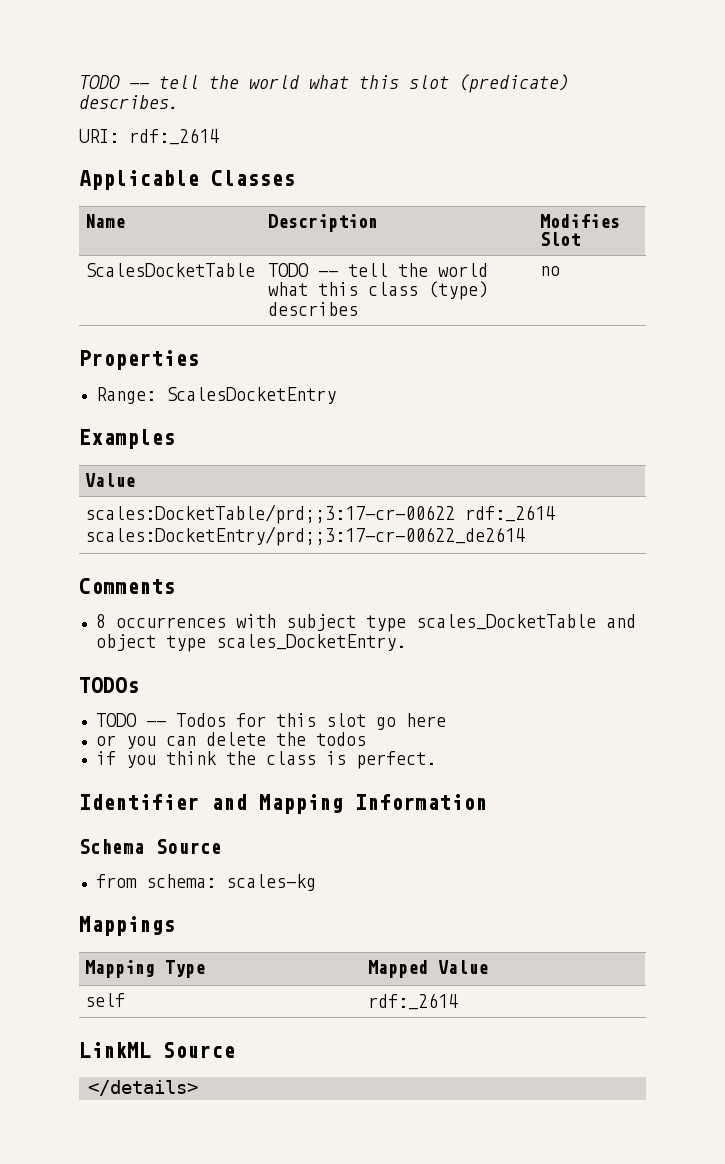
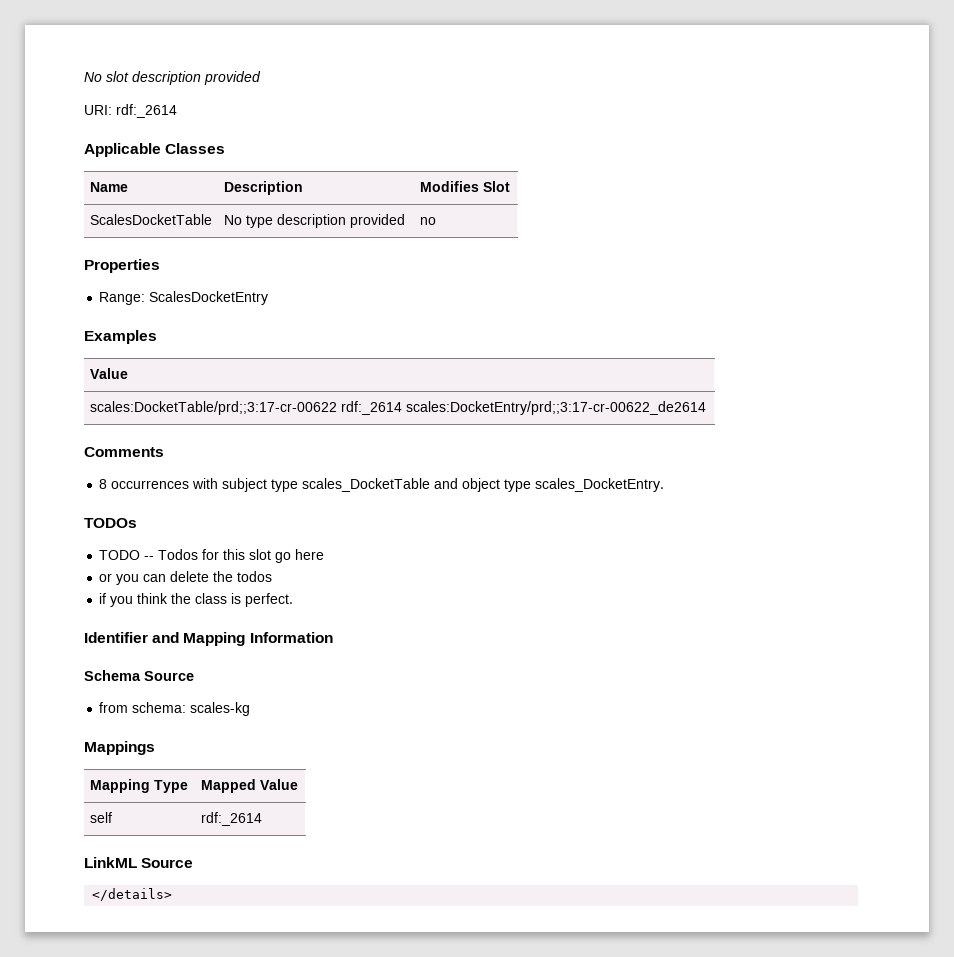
[79,74,569,93] [79,95,179,109] TODO -- tell the world what this slot (predicate) describes. -> [84,71,261,85] No slot description provided
[268,263,489,277] [268,281,489,300] [268,302,359,316] TODO -- tell the world what this class (type) describes -> [223,214,405,228] No type description provided

